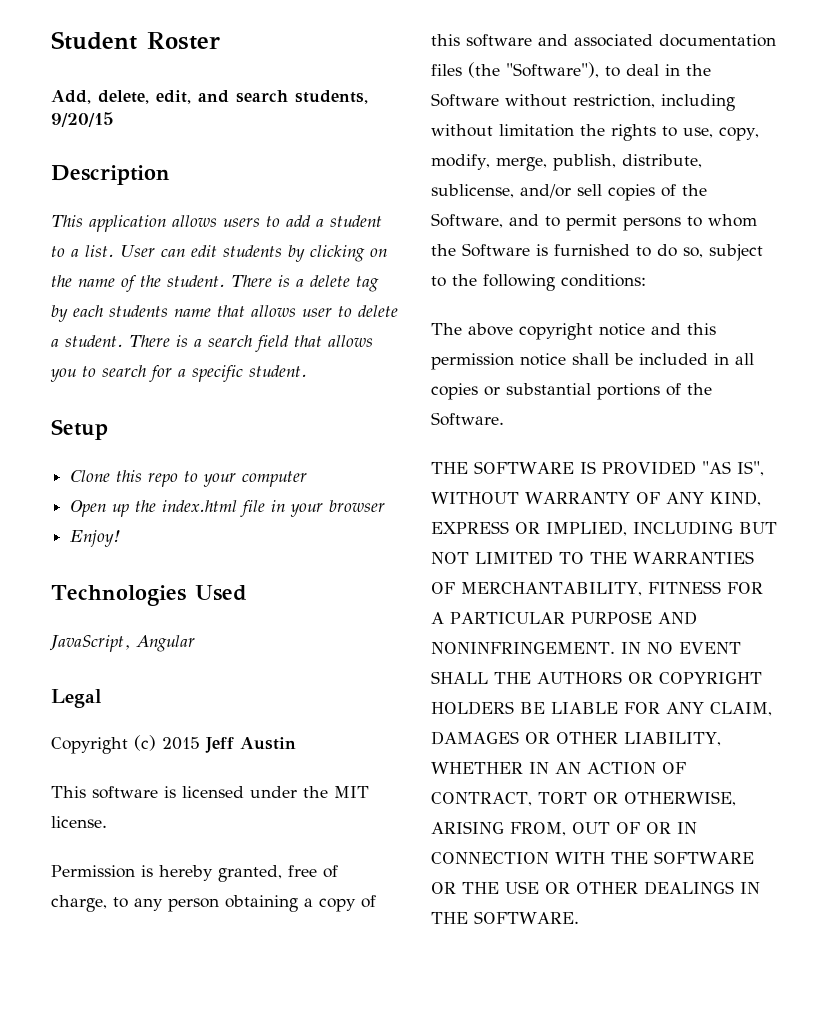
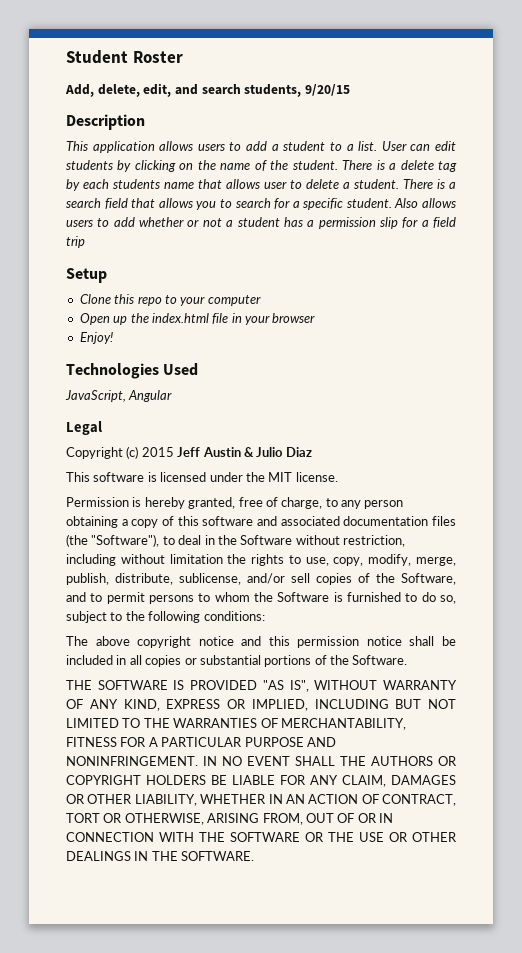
(307, 371) none -> [394,198,456,208] [66,217,456,229] [66,236,85,248] Also allows users to add whether or not a student has a permission slip for a field trip
(296, 743) none -> [243,447,312,457] & Julio Diaz

